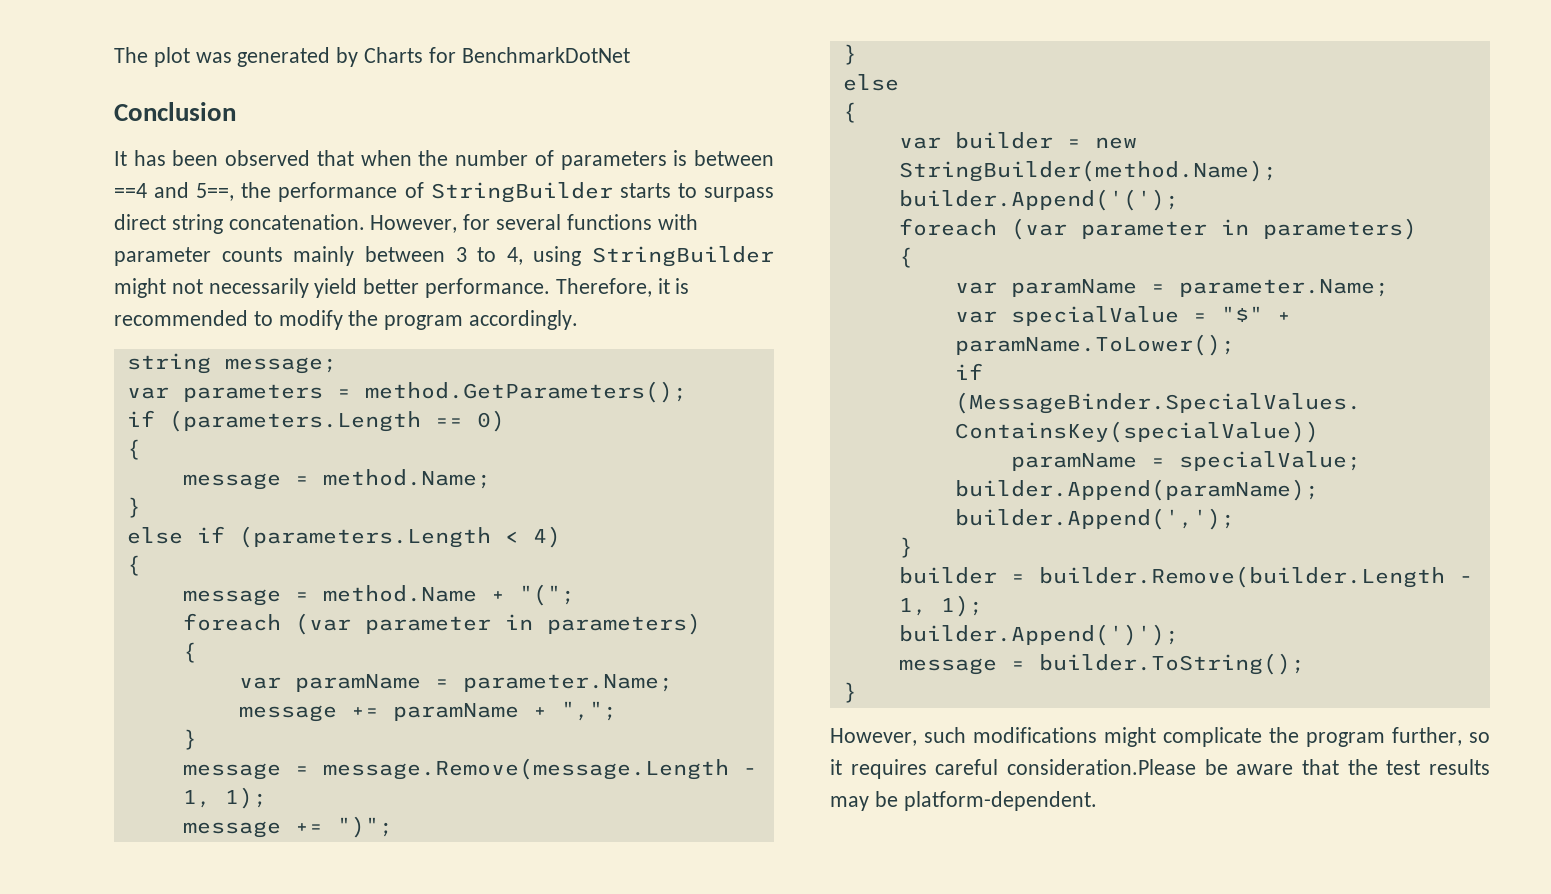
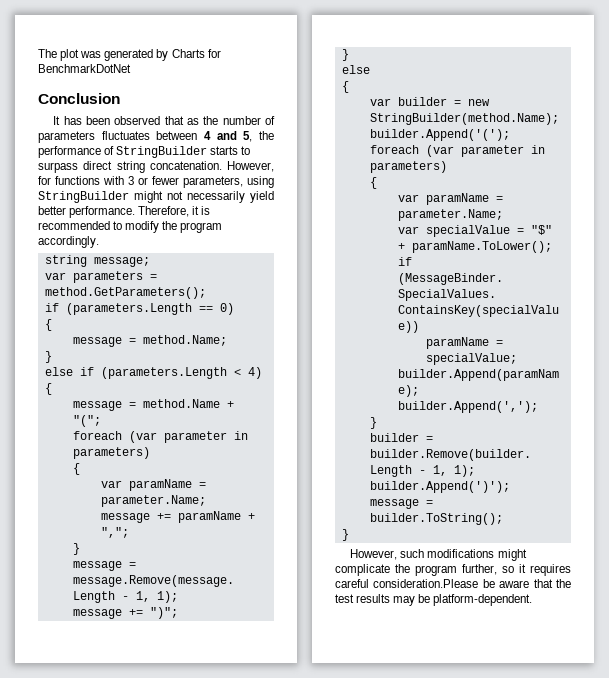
[360,150,412,166] when -> [186,118,199,125] as
[673,150,775,166] [114,182,235,201] is between ==4 and 5==, -> [101,131,253,142] fluctuates between 4 and 5,
[496,214,562,230] several -> (51, 180) none
[114,246,523,266] parameter counts mainly between 3 to 4, -> [128,176,243,188] 3 or fewer parameters,

